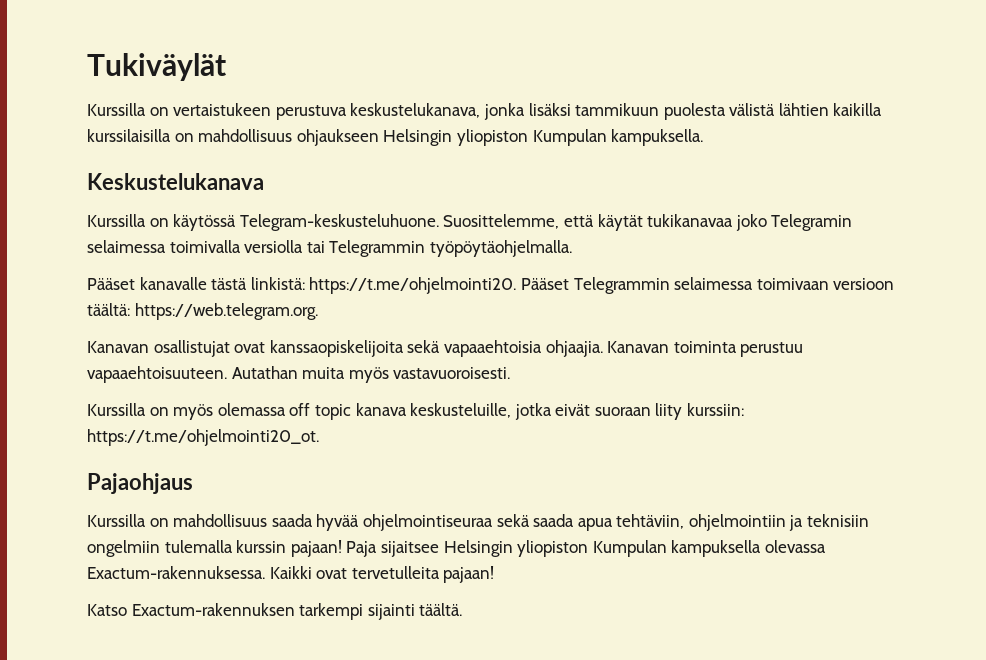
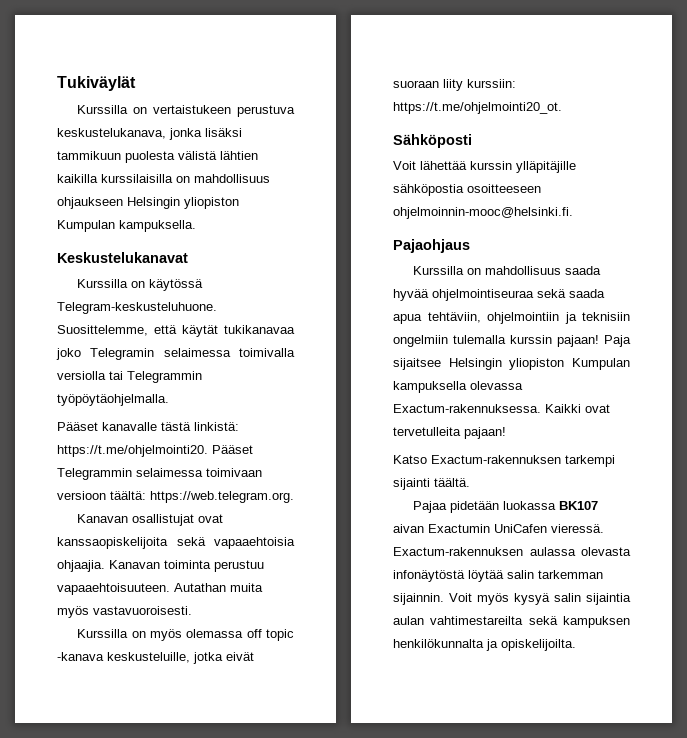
[87,173,264,190] Keskustelukanava -> [57,252,188,263] Keskustelukanavat
[355,403,407,416] kanava -> [57,652,104,661] -kanava
(319, 437) none -> [393,134,472,148] [393,161,576,173] [393,184,541,196] [393,207,573,219] // Sähköposti // Voit lähettää kurssin ylläpitäjille sähköpostia osoitteeseen ohjelmoinnin-mooc@helsinki.fi.
(463, 609) none -> [413,501,599,513] [393,524,604,533] [393,547,631,556] [393,570,603,582] [393,593,631,605] [393,616,630,628] [393,639,576,651] // Pajaa pidetään luokassa BK107 aivan Exactumin UniCafen vieressä. Exactum-rakennuksen aulassa olevasta infonäytöstä löytää salin tarkemman sijainnin. Voit myös kysyä salin sijaintia aulan vahtimestareilta sekä kampuksen henkilökunnalta ja opiskelijoilta.

